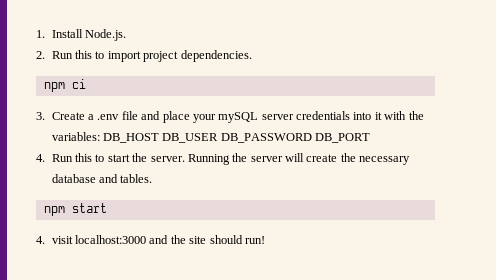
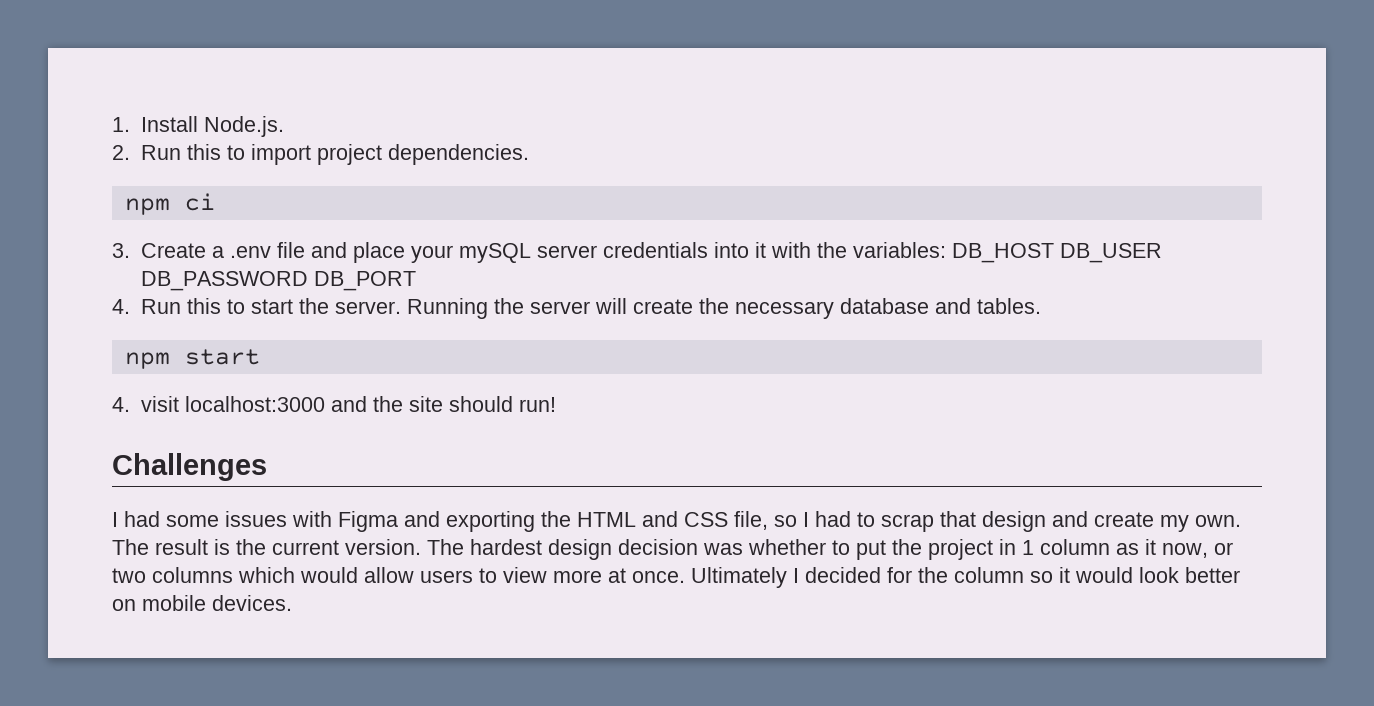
(265, 240) none -> [112,453,267,481] [112,511,1241,532] [112,539,1233,560] [112,567,1240,588] [112,595,292,611] // Challenges // I had some issues with Figma and exporting the HTML and CSS file, so I had to scrap that design and create my own. The result is the current version. The hardest design decision was whether to put the project in 1 column as it now, or two columns which would allow users to view more at once. Ultimately I decided for the column so it would look better on mobile devices.

